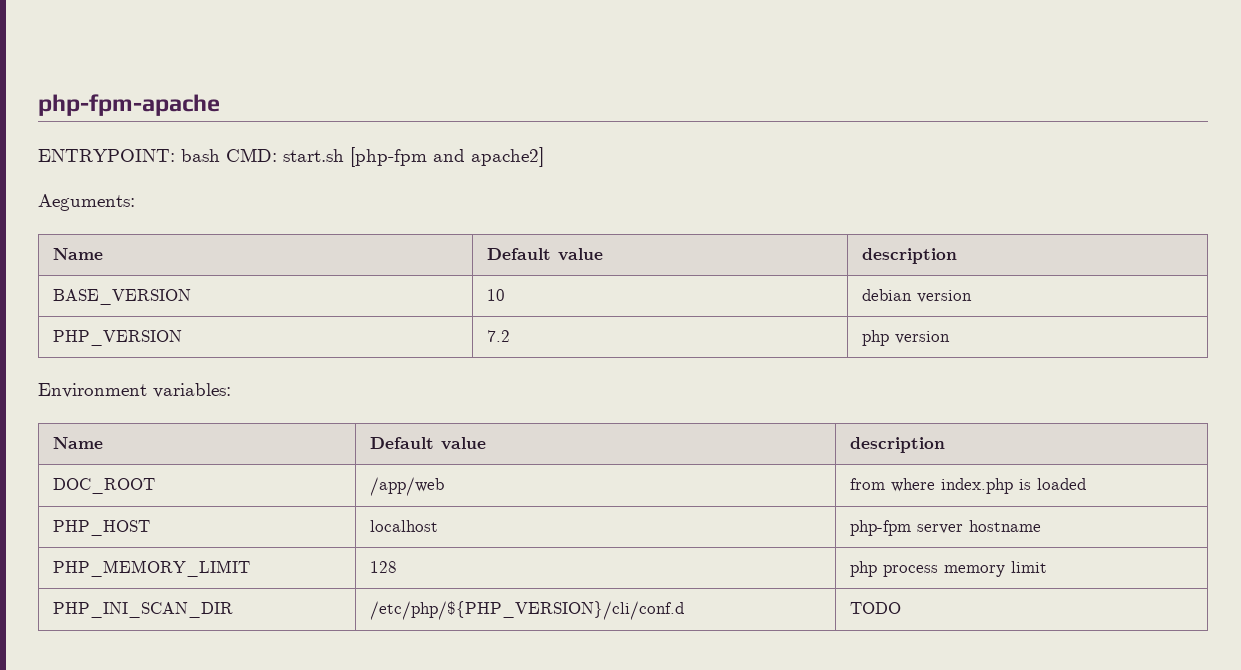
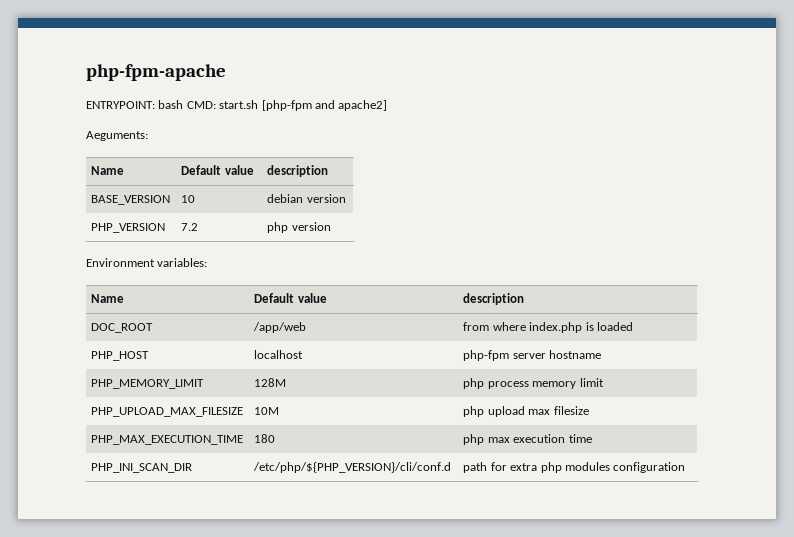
[369,561,397,573] 128 -> [254,378,287,387] 128M
[52,602,233,618] [369,601,684,620] [849,602,901,614] PHP_INI_SCAN_DIR | /etc/php/${PHP_VERSION}/cli/conf.d | TODO -> [91,407,244,417] [254,407,280,415] [463,406,589,417] [91,435,244,445] [254,434,276,443] [463,434,592,445] [91,463,193,473] [253,462,452,473] [463,462,686,473] PHP_UPLOAD_MAX_FILESIZE | 10M | php upload max filesize // PHP_MAX_EXECUTION_TIME | 180 | php max execution time // PHP_INI_SCAN_DIR | /etc/php/${PHP_VERSION}/cli/conf.d | path for extra php modules configuration

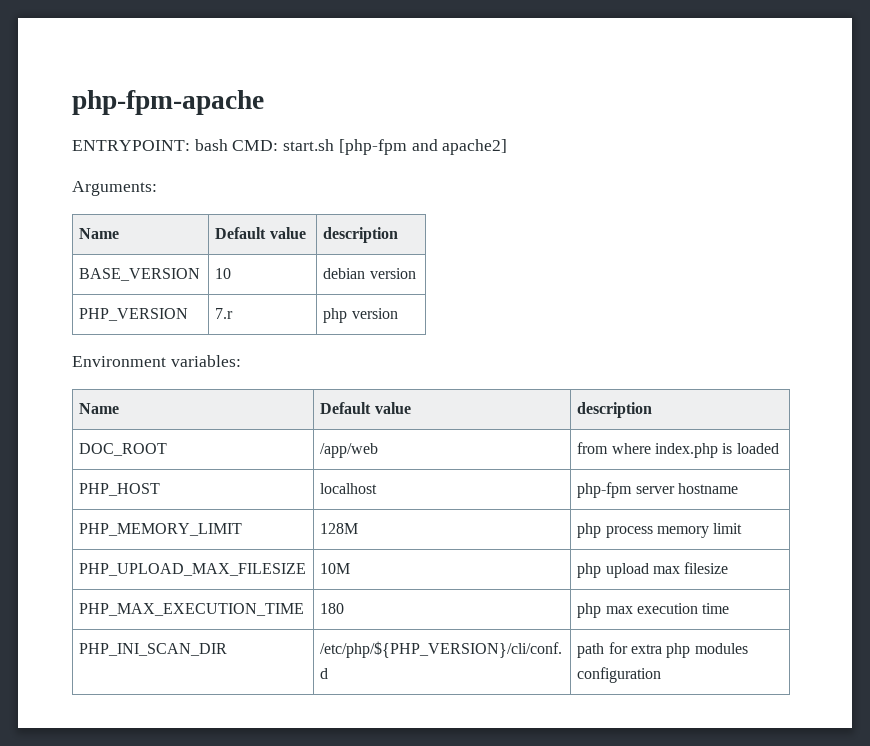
[86,131,148,141] Aeguments: -> [72,181,157,196] Arguments:
[181,223,199,231] 7.2 -> [215,308,234,319] 7.r

